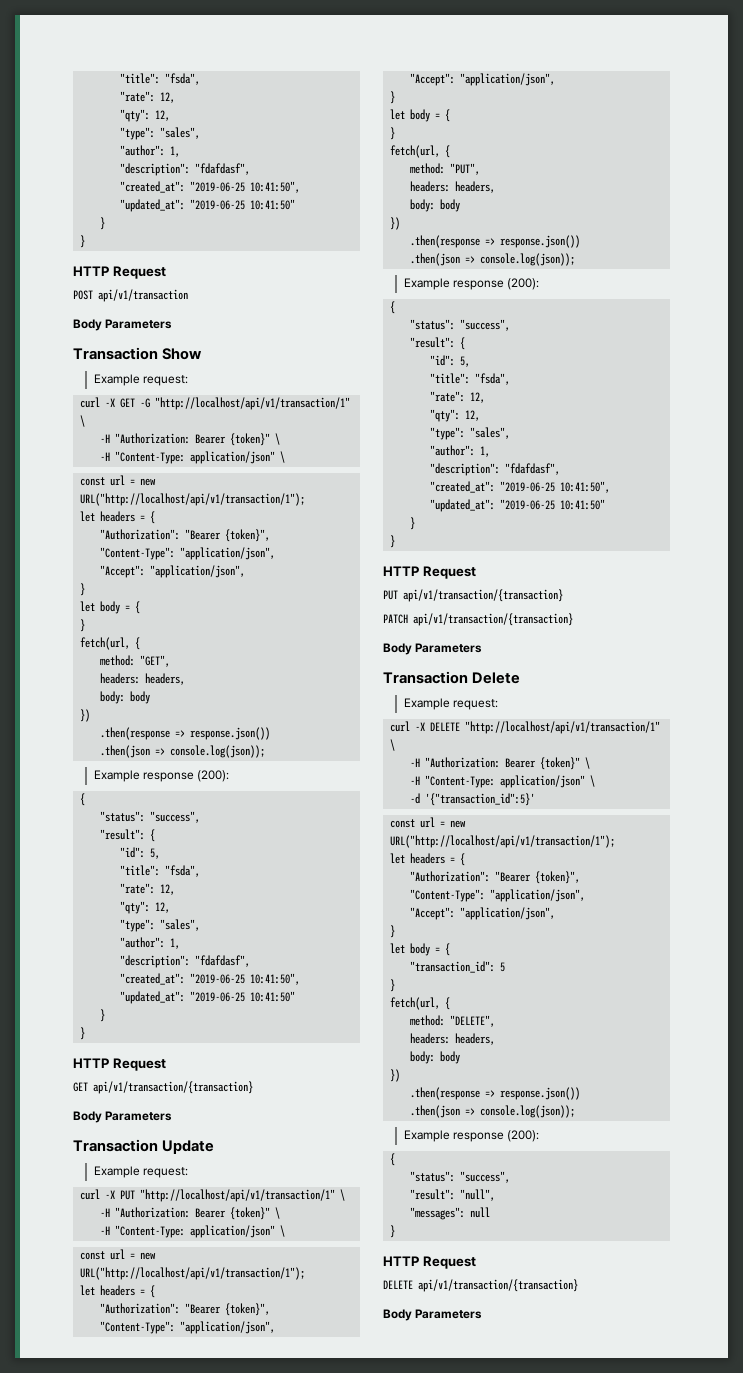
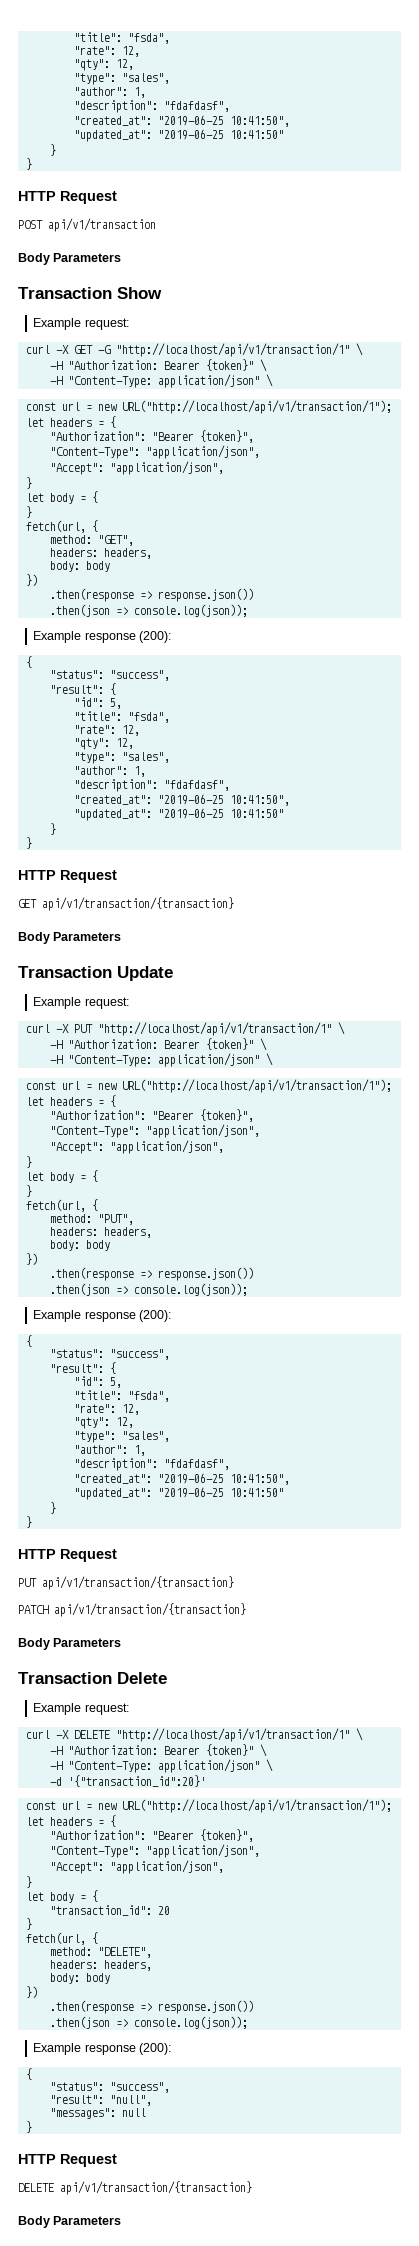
[425,793,536,806] '{"transaction_id":5}' -> [67,1775,206,1787] '{"transaction_id":20}'
[500,962,506,972] 5 -> [157,1906,170,1915] 20

